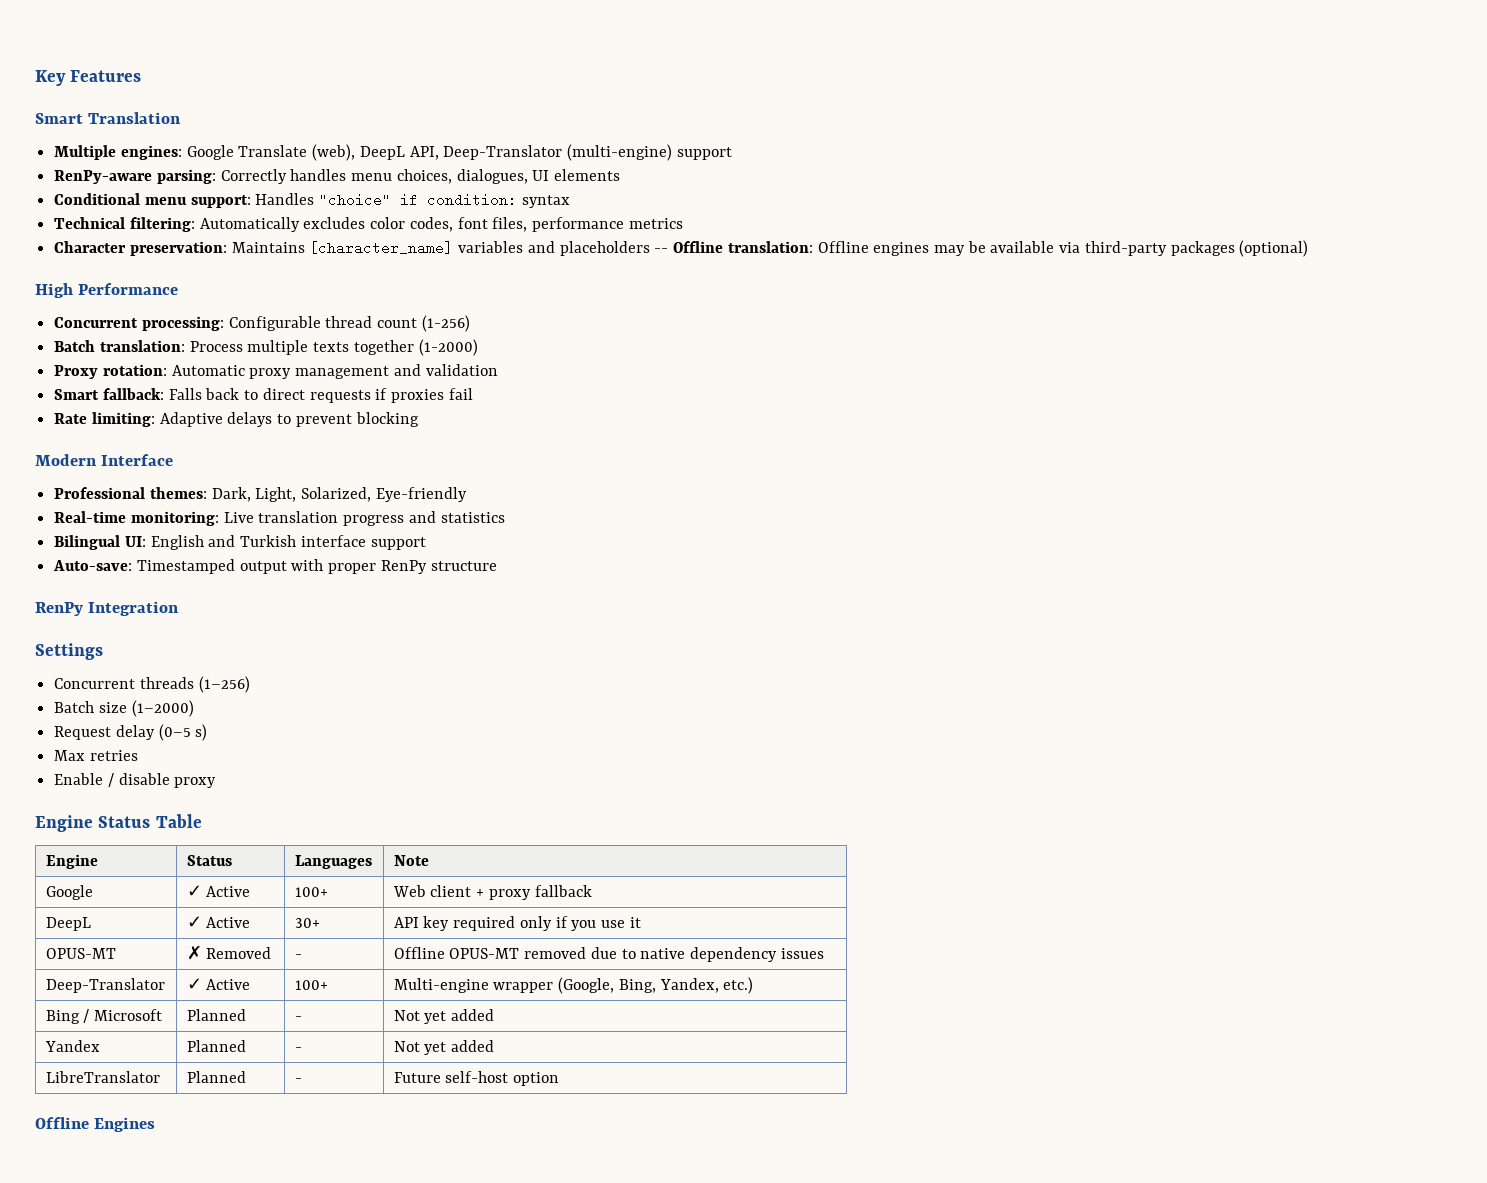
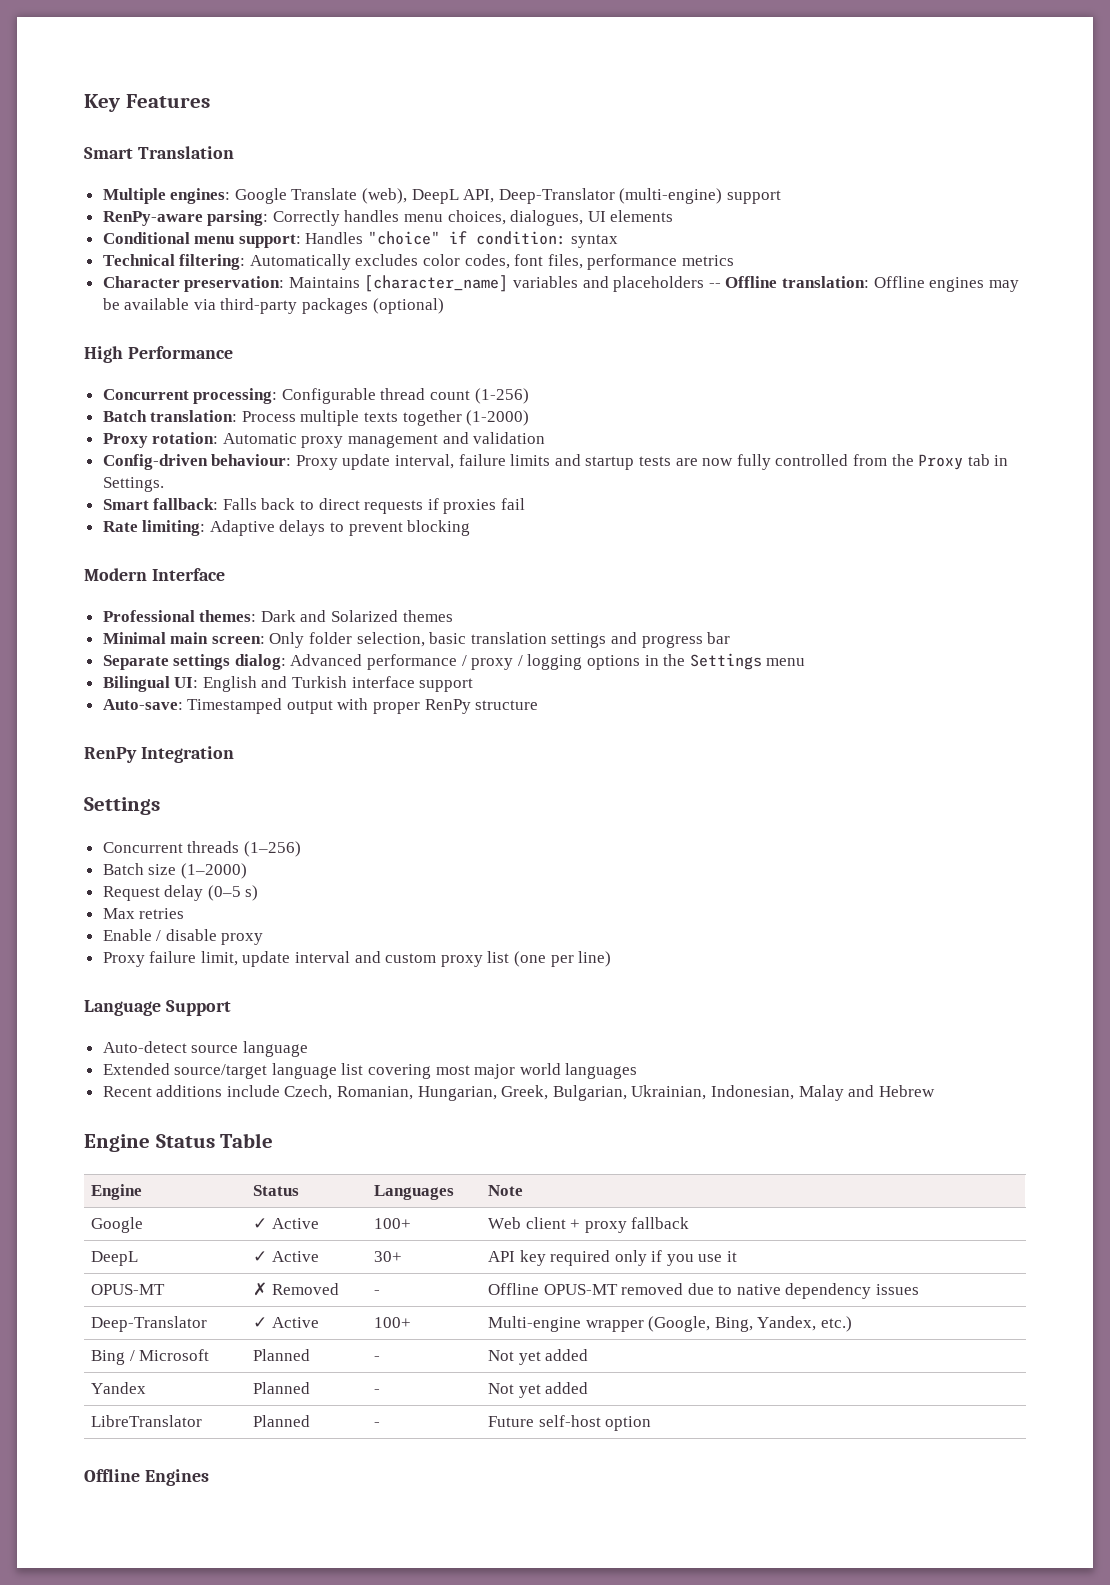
(498, 370) none -> [102,454,1009,470] [102,477,164,492] // Config-driven behaviour: Proxy update interval, failure limits and startup tests are now fully controlled from the Proxy tab in Settings.
[211,487,467,502] [54,511,505,526] Dark, Light, Solarized, Eye-friendly // Real-time monitoring: Live translation progress and statistics -> [260,610,453,622] [102,632,731,648] [102,653,806,670] Dark and Solarized themes // Minimal main screen: Only folder selection, basic translation settings and progress bar // Separate settings dialog: Advanced performance / proxy / logging options in the Settings menu
(217, 782) none -> [102,951,612,967] [84,1000,231,1016] [102,1041,308,1057] [102,1063,638,1079] [102,1085,935,1101] // Proxy failure limit, update interval and custom proxy list (one per line) // Language Support // Auto-detect source language // Extended source/target language list covering most major world languages // Recent additions include Czech, Romanian, Hungarian, Greek, Bulgarian, Ukrainian, Indonesian, Malay and Hebrew

